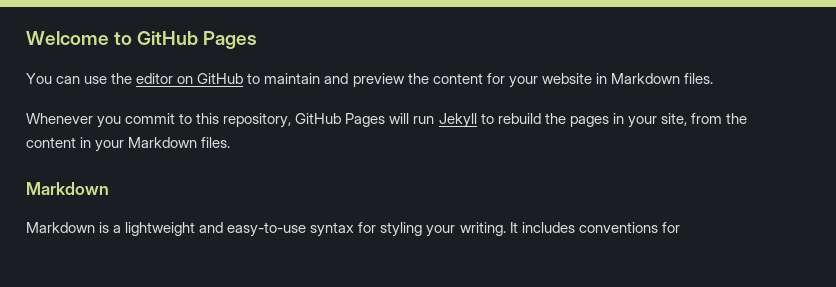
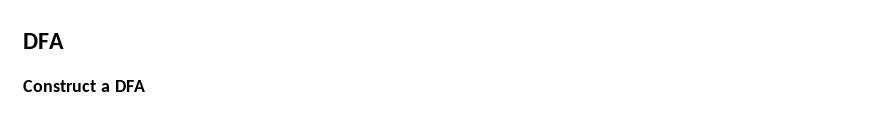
[26,31,258,49] [26,73,713,88] [26,113,747,128] [26,137,231,152] [26,182,109,195] [26,222,680,237] Welcome to GitHub Pages // You can use the editor on GitHub to maintain and preview the content for your website in Markdown files. // Whenever you commit to this repository, GitHub Pages will run Jekyll to rebuild the pages in your site, from the content in your Markdown files. // Markdown // Markdown is a lightweight and easy-to-use syntax for styling your writing. It includes conventions for -> [23,33,64,49] [23,80,145,92] DFA // Construct a DFA

